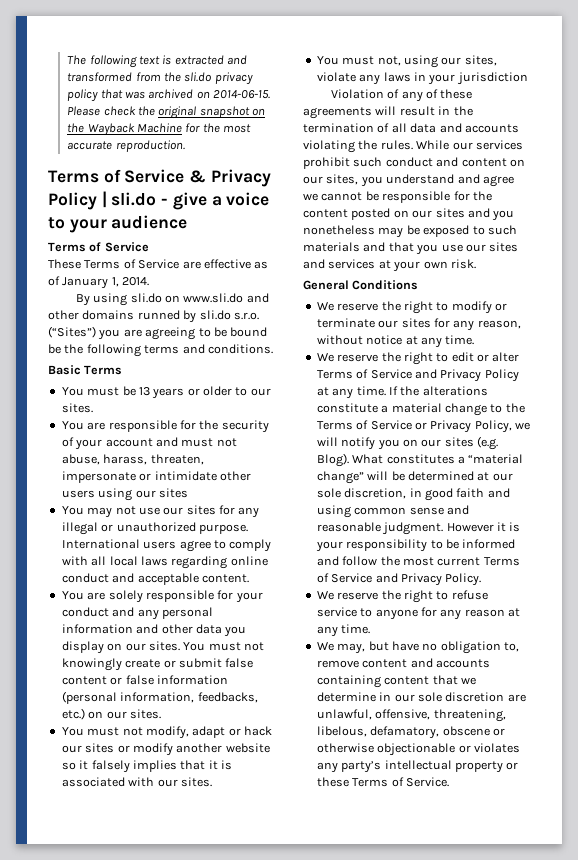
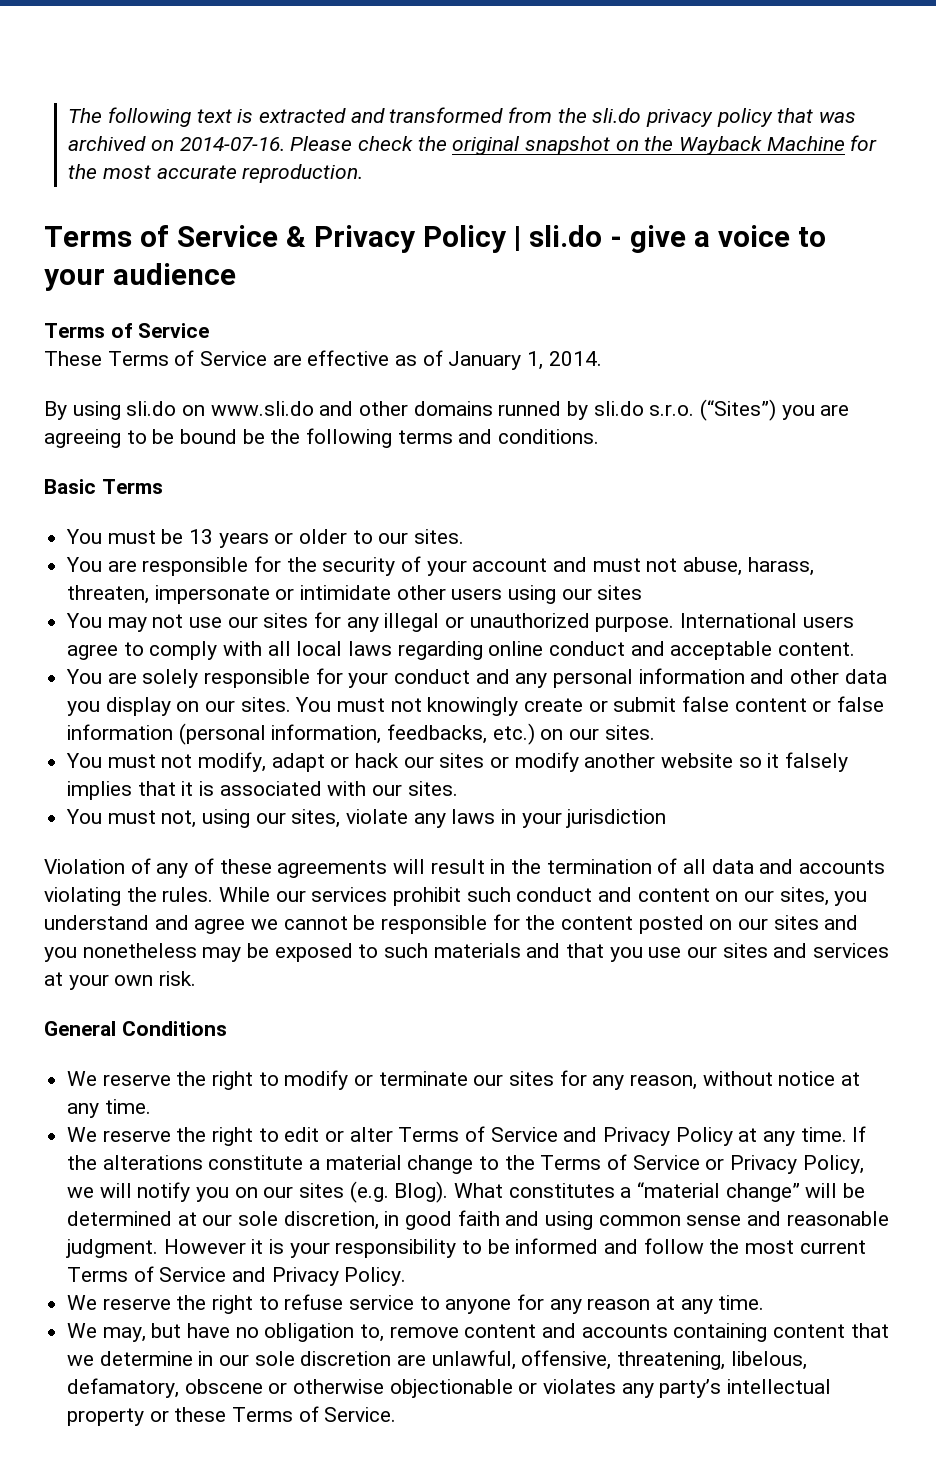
[213,90,271,99] 2014-06-15. -> [179,137,285,151] 2014-07-16.

